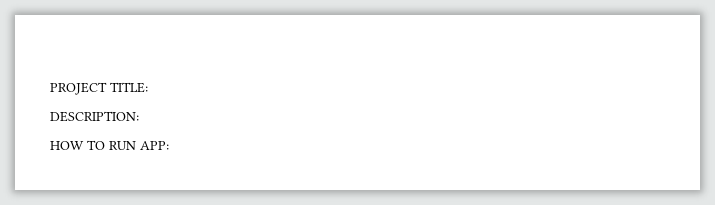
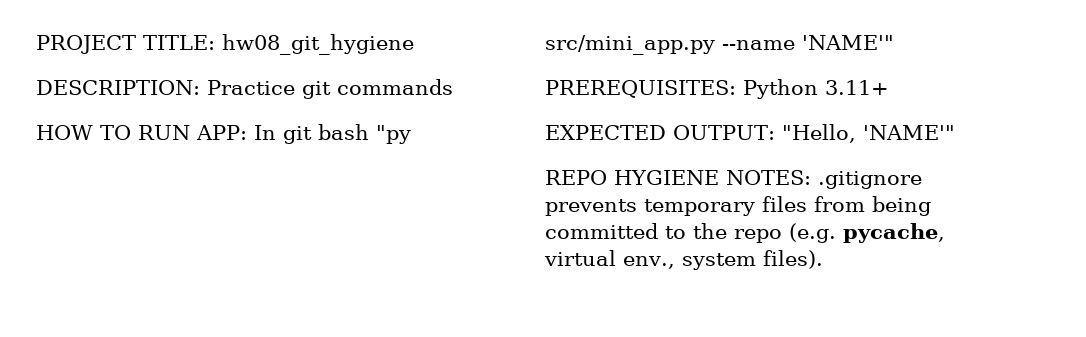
(148, 87) none -> [222,34,414,55] hw08_git_hygiene
(139, 116) none -> [206,79,453,99] Practice git commands
(169, 145) none -> [253,124,411,144] [545,35,894,55] [545,79,889,99] [545,124,955,143] [545,170,922,189] [545,196,931,216] [545,223,945,243] [544,250,823,270] In git bash "py src/mini_app.py --name 'NAME'" // PREREQUISITES: Python 3.11+ // EXPECTED OUTPUT: "Hello, 'NAME'" // REPO HYGIENE NOTES: .gitignore prevents temporary files from being committed to the repo (e.g. pycache, virtual env., system files).

